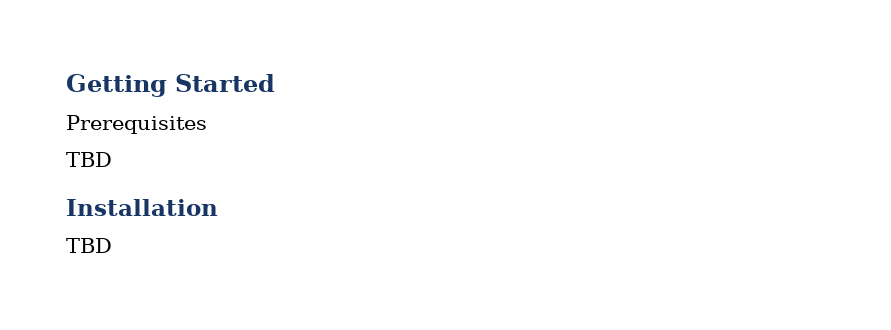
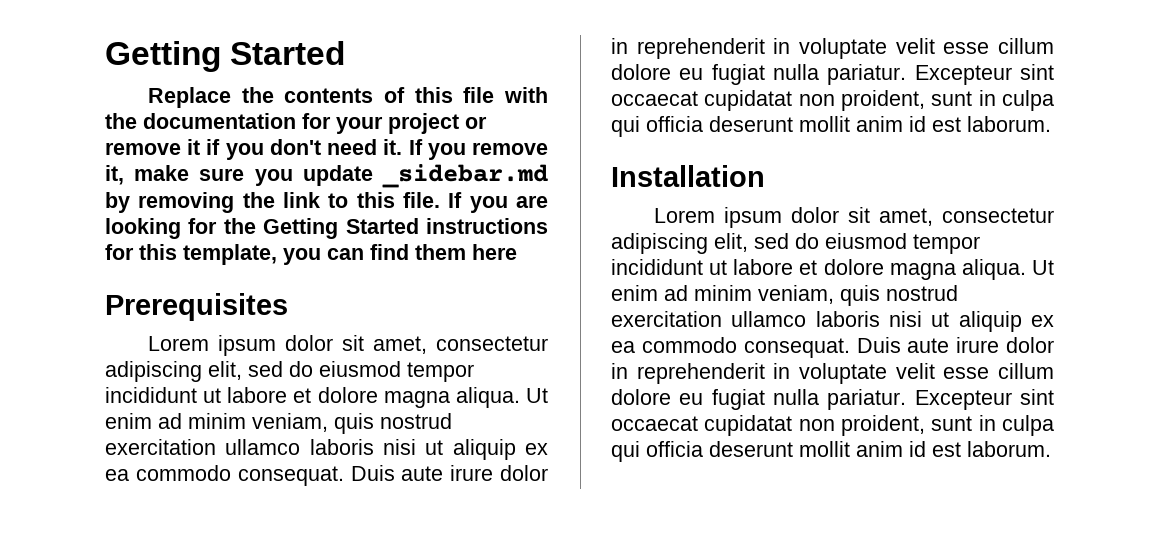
[66,115,207,134] [66,152,112,167] [66,199,218,216] [66,238,112,253] Prerequisites // TBD // Installation // TBD -> [148,87,548,108] [105,113,487,134] [105,139,548,160] [105,164,548,188] [105,192,548,213] [105,218,548,239] [105,244,517,265] [105,293,288,321] [148,335,548,356] [105,361,474,382] [105,387,548,408] [105,413,452,434] [105,439,548,460] [105,465,548,486] [611,38,1054,59] [611,64,1054,85] [611,90,1054,111] [611,116,1051,137] [611,165,765,187] [654,207,1054,228] [611,233,980,254] [611,259,1054,280] [611,285,958,306] [611,311,1054,332] [611,337,1054,358] [611,363,1054,384] [611,389,1054,410] [611,415,1054,436] [611,441,1051,462] Replace the contents of this file with the documentation for your project or remove it if you don't need it. If you remove it, make sure you update _sidebar.md by removing the link to this file. If you are looking for the Getting Started instructions for this template, you can find them here // Prerequisites // Lorem ipsum dolor sit amet, consectetur adipiscing elit, sed do eiusmod tempor incididunt ut labore et dolore magna aliqua. Ut enim ad minim veniam, quis nostrud exercitation ullamco laboris nisi ut aliquip ex ea commodo consequat. Duis aute irure dolor in reprehenderit in voluptate velit esse cillum dolore eu fugiat nulla pariatur. Excepteur sint occaecat cupidatat non proident, sunt in culpa qui officia deserunt mollit anim id est laborum. // Installation // Lorem ipsum dolor sit amet, consectetur adipiscing elit, sed do eiusmod tempor incididunt ut labore et dolore magna aliqua. Ut enim ad minim veniam, quis nostrud exercitation ullamco laboris nisi ut aliquip ex ea commodo consequat. Duis aute irure dolor in reprehenderit in voluptate velit esse cillum dolore eu fugiat nulla pariatur. Excepteur sint occaecat cupidatat non proident, sunt in culpa qui officia deserunt mollit anim id est laborum.

